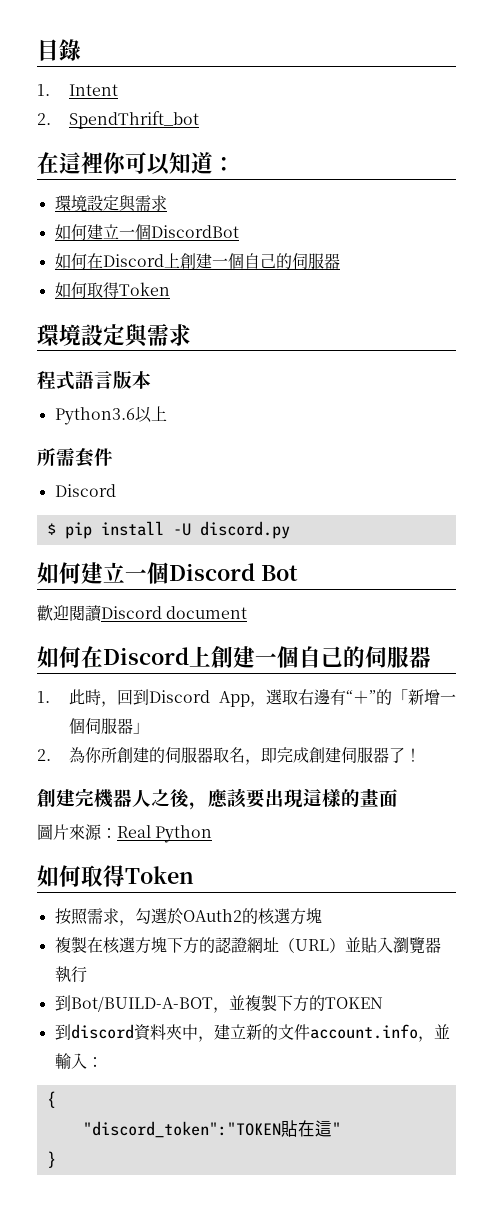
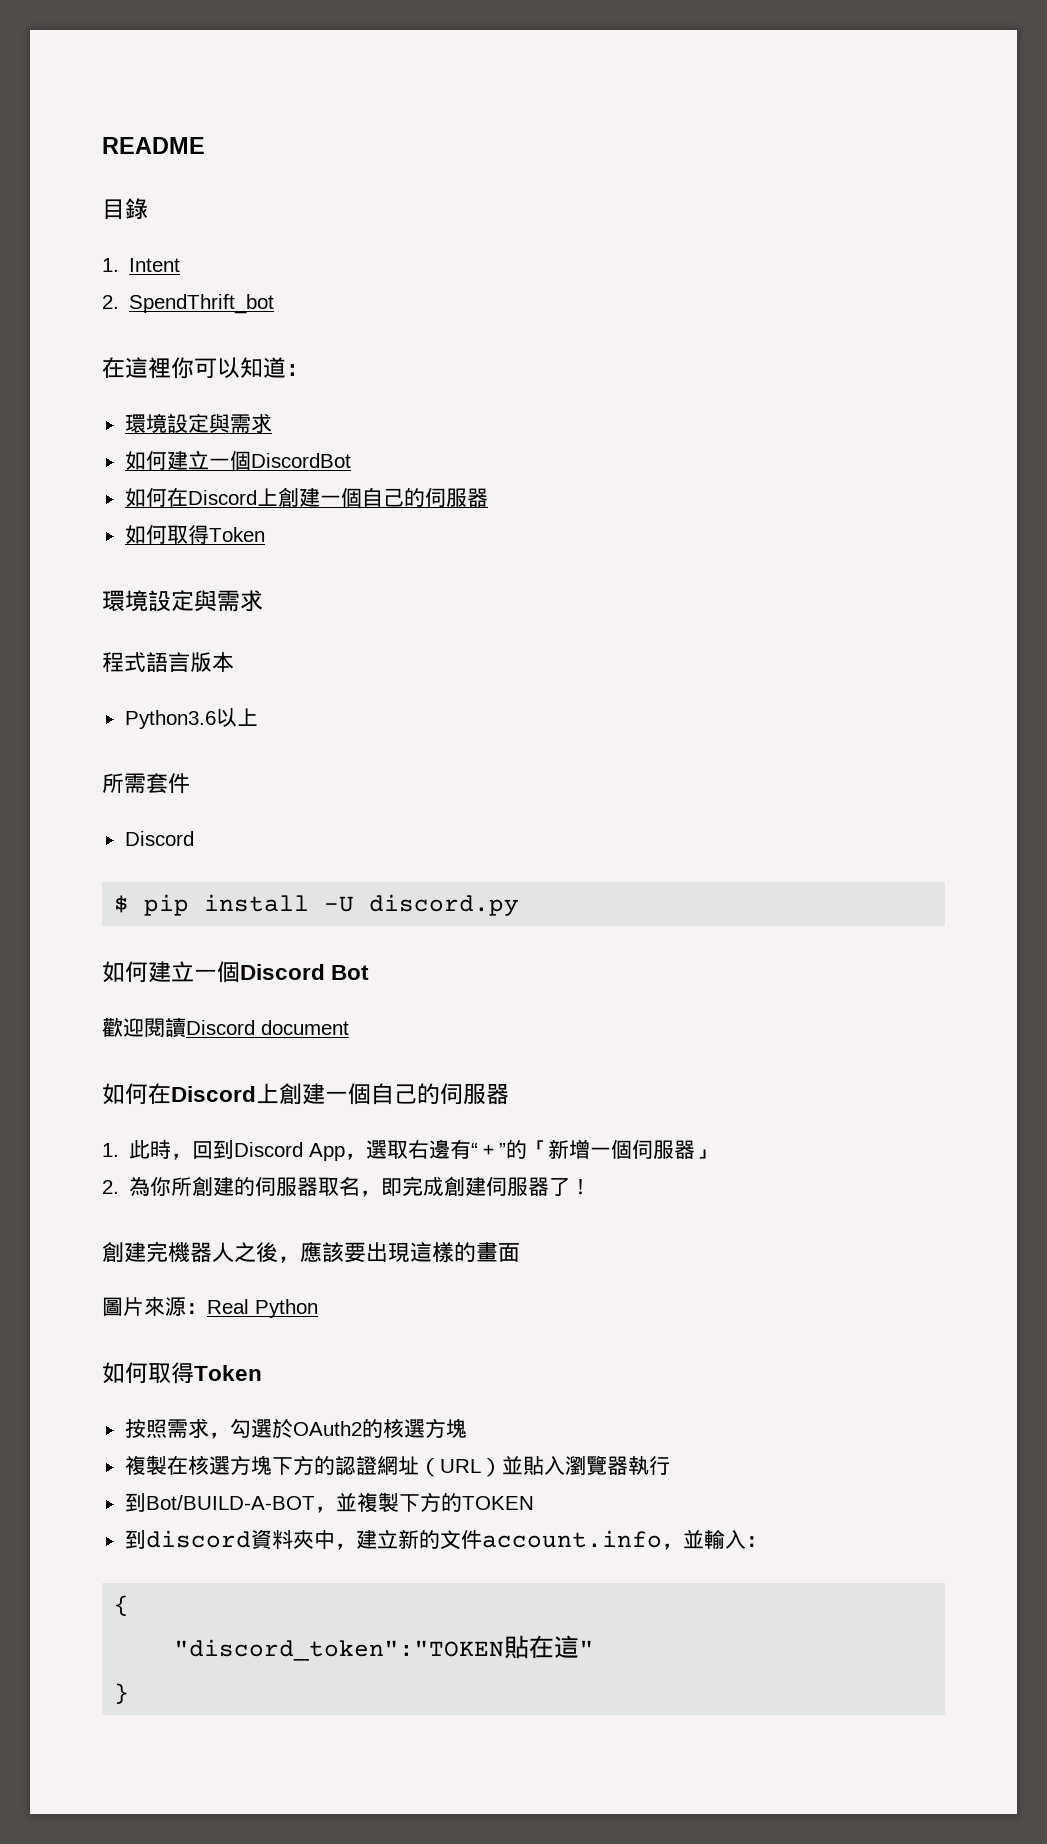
(37, 50) none -> [102,137,205,154] README //

